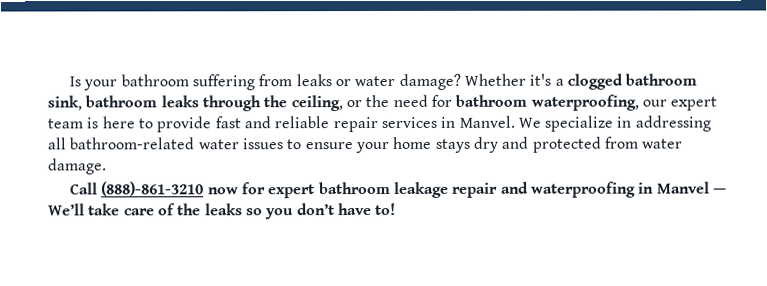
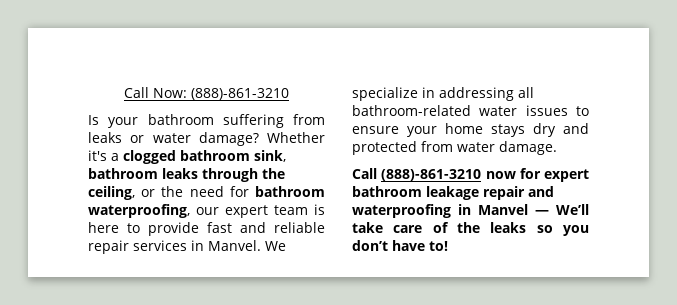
(69, 81) none -> [124,87,289,100] Call Now: (888)-861-3210 //

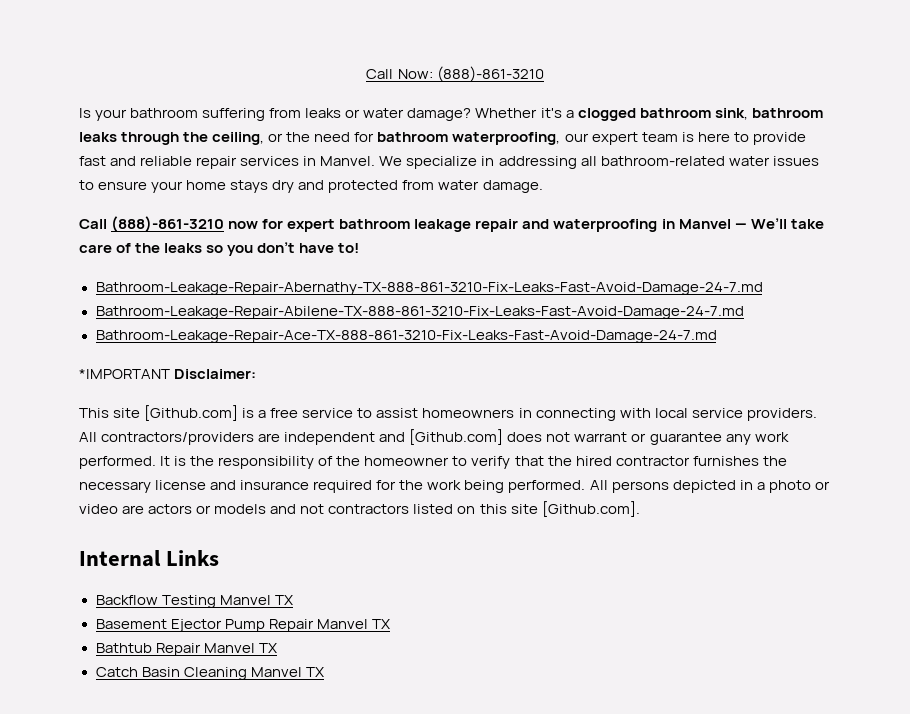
(448, 246) none -> [95,282,763,295] [95,306,744,319] [95,330,717,343] [79,369,257,379] [79,405,817,421] [79,429,789,445] [79,456,787,469] [79,480,830,493] [79,501,640,517] [79,550,220,567] [95,595,293,608] [95,619,390,632] [95,643,277,656] [95,667,324,680] // Bathroom-Leakage-Repair-Abernathy-TX-888-861-3210-Fix-Leaks-Fast-Avoid-Damage-24-7.md // Bathroom-Leakage-Repair-Abilene-TX-888-861-3210-Fix-Leaks-Fast-Avoid-Damage-24-7.md // Bathroom-Leakage-Repair-Ace-TX-888-861-3210-Fix-Leaks-Fast-Avoid-Damage-24-7.md // *IMPORTANT Disclaimer: // This site [Github.com] is a free service to assist homeowners in connecting with local service providers. All contractors/providers are independent and [Github.com] does not warrant or guarantee any work performed. It is the responsibility of the homeowner to verify that the hired contractor furnishes the necessary license and insurance required for the work being performed. All persons depicted in a photo or video are actors or models and not contractors listed on this site [Github.com]. // Internal Links // Backflow Testing Manvel TX // Basement Ejector Pump Repair Manvel TX // Bathtub Repair Manvel TX // Catch Basin Cleaning Manvel TX

